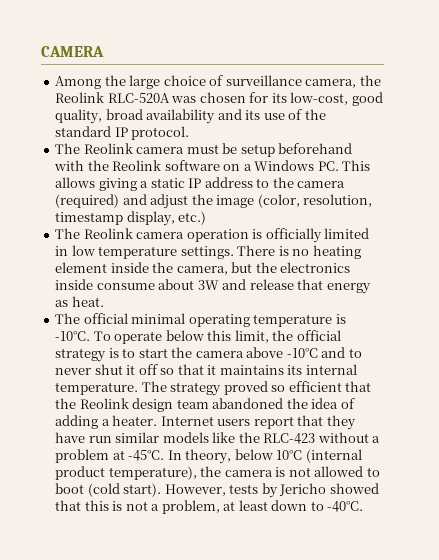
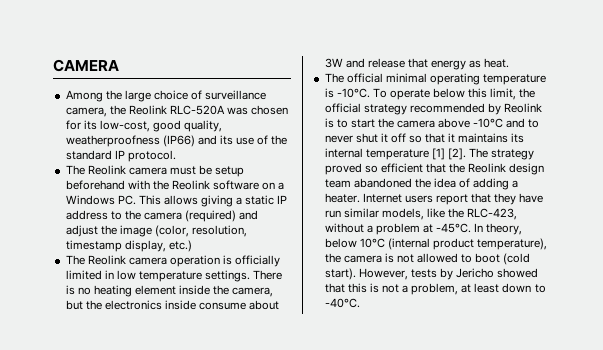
[105,109,216,124] broad availability -> [65,135,195,147] weatherproofness (IP66)
(107, 355) none -> [409,103,543,115] recommended by Reolink
[55,382,139,395] temperature. -> [365,148,466,160] temperature [1] [2].
[162,432,209,443] models -> [381,208,424,220] models,
[263,433,316,444] RLC-423 -> [467,208,518,220] RLC-423,

